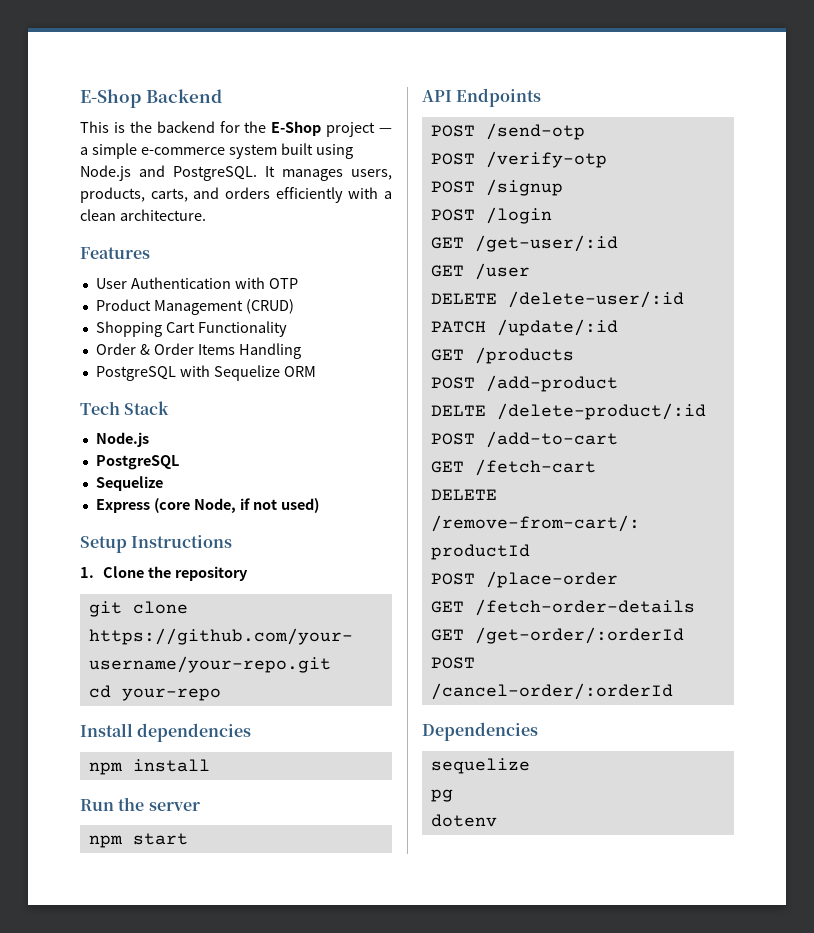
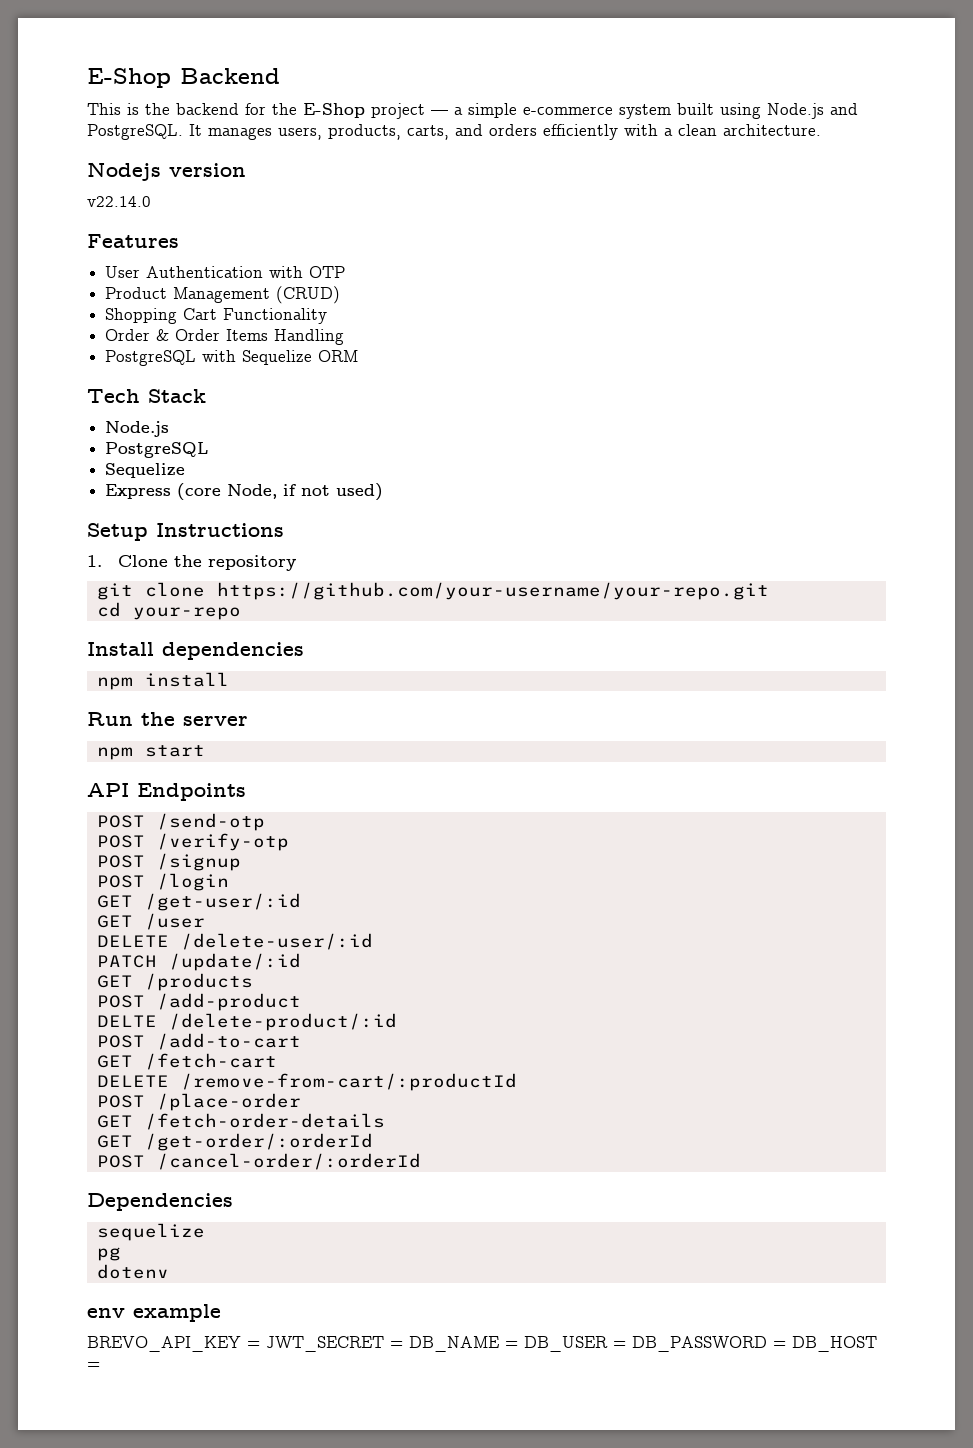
(206, 215) none -> [87,162,246,181] [87,196,151,207] // Nodejs version // v22.14.0
(497, 820) none -> [87,1304,221,1322] [87,1336,877,1352] [87,1362,100,1369] // env example // BREVO_API_KEY = JWT_SECRET = DB_NAME = DB_USER = DB_PASSWORD = DB_HOST =

